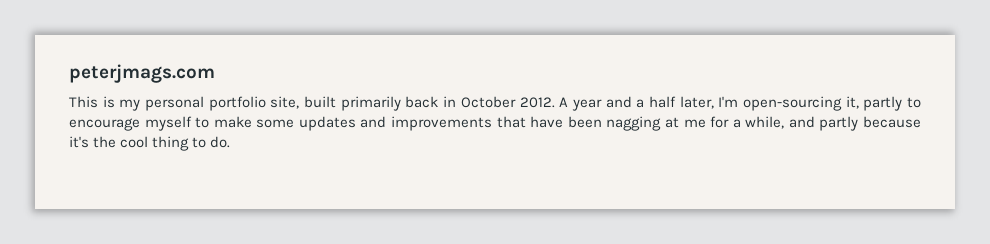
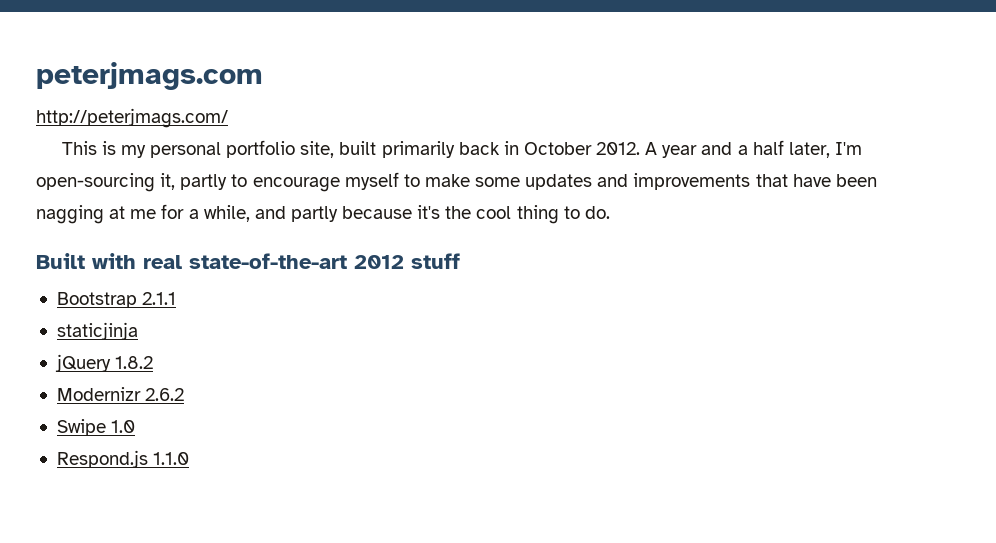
(215, 73) none -> [36,108,228,128] // http://peterjmags.com/
(231, 142) none -> [36,253,460,269] [56,292,177,308] [56,322,138,340] [54,354,154,372] [56,387,185,401] [56,419,136,436] [56,450,190,468] // Built with real state-of-the-art 2012 stuff // Bootstrap 2.1.1 // staticjinja // jQuery 1.8.2 // Modernizr 2.6.2 // Swipe 1.0 // Respond.js 1.1.0

